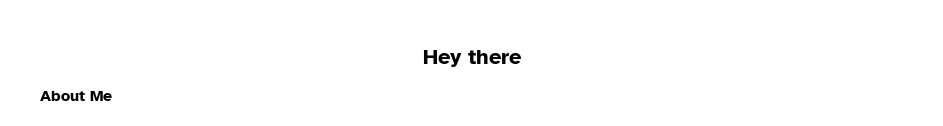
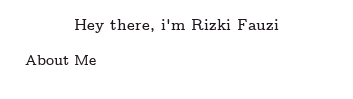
[467,50,522,64] there -> [110,19,279,32] there, i'm Rizki Fauzi

